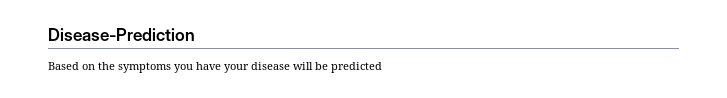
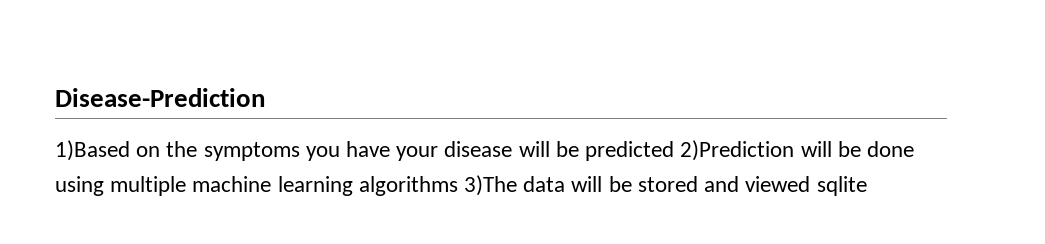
[48,62,79,70] Based -> [55,140,130,161] 1)Based
(382, 67) none -> [680,140,914,161] [55,175,867,196] 2)Prediction will be done using multiple machine learning algorithms 3)The data will be stored and viewed sqlite

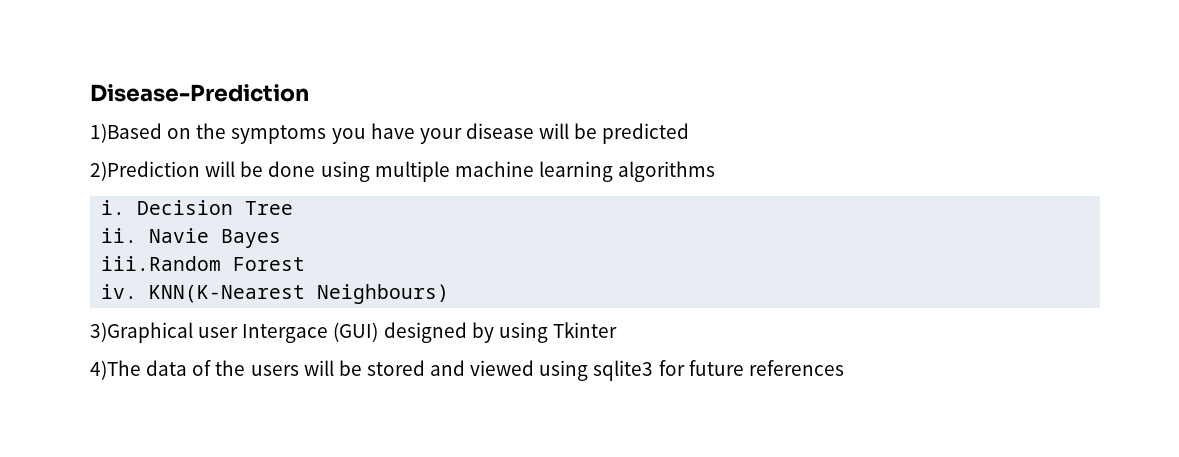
(675, 151) none -> (690, 133) //
[464,175,566,196] 3)The data -> [101,200,294,215] [101,228,282,248] [101,256,306,271] [101,284,450,304] [90,322,617,343] [90,360,299,380] // i. Decision Tree // ii. Navie Bayes // iii.Random Forest // iv. KNN(K-Nearest Neighbours) // 3)Graphical user Intergace (GUI) designed by using Tkinter // 4)The data of the users
[816,176,867,196] sqlite -> [539,360,844,381] using sqlite3 for future references

